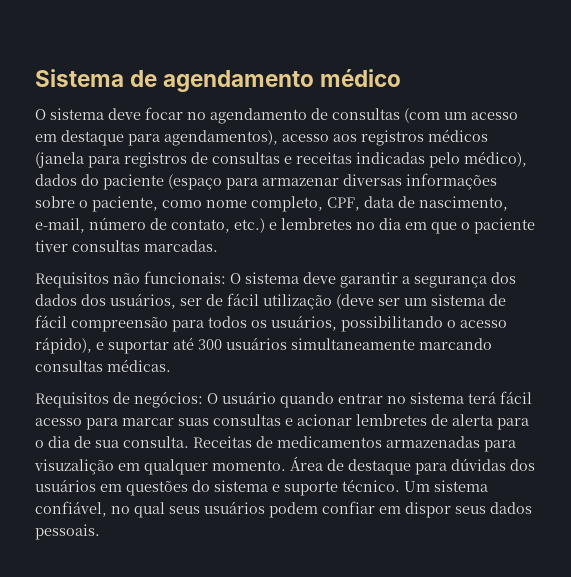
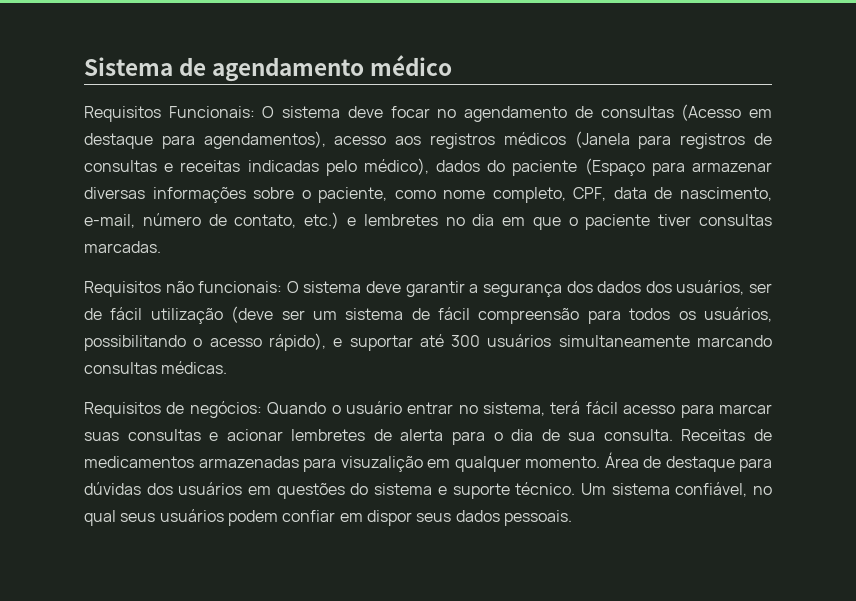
(402, 78) none -> [84,106,255,122] Requisitos Funcionais:
[404,108,518,123] (com um acesso -> [681,104,742,121] (Acesso
[35,152,84,168] (janela -> [574,131,630,148] (Janela
[168,174,222,190] (espaço -> [584,158,645,176] (Espaço
[207,391,334,408] O usuário quando -> [267,401,402,415] Quando o usuário
[410,392,464,404] sistema -> [483,402,546,416] sistema,

